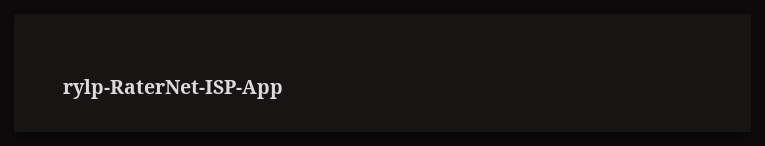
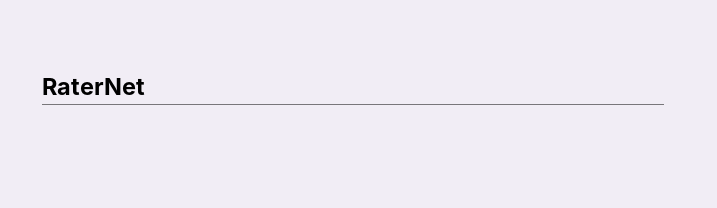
[63,79,283,99] rylp-RaterNet-ISP-App -> [42,78,145,95] RaterNet

